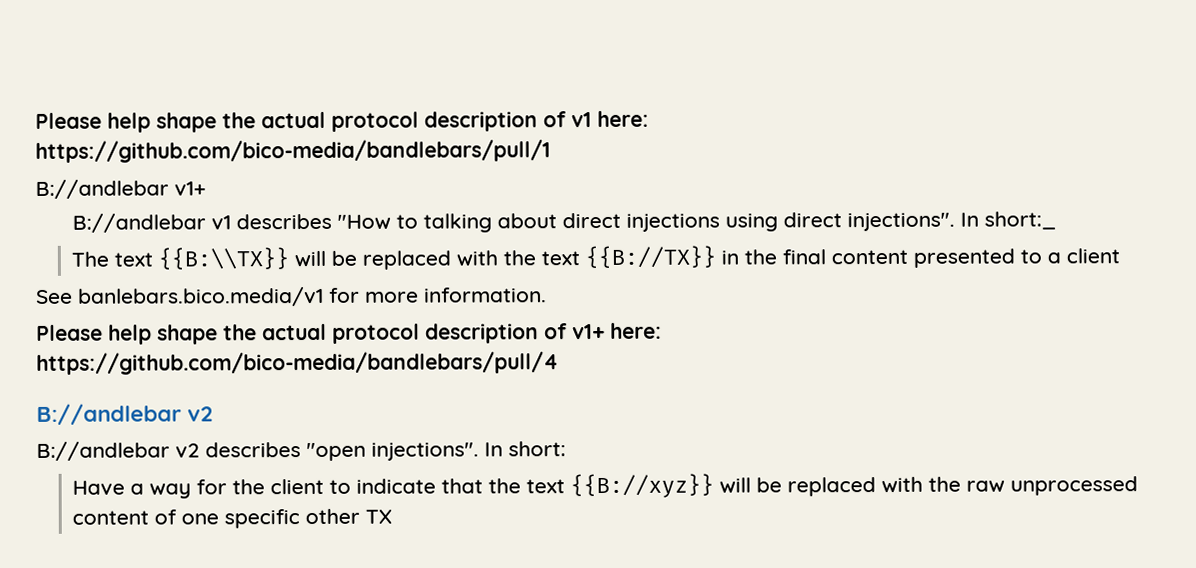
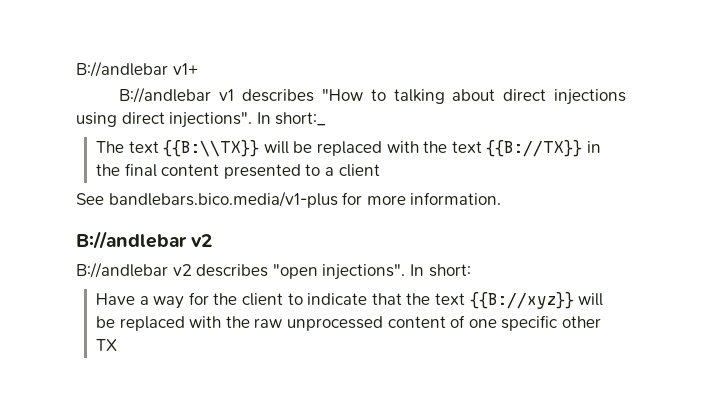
[35,110,649,133] [35,139,551,163] Please help shape the actual protocol description of v1 here: https://github.com/bico-media/bandlebars/pull/1 // -> (76, 69) none
[78,286,324,307] banlebars.bico.media/v1 -> [108,191,338,208] bandlebars.bico.media/v1-plus
[36,322,662,345] [36,351,559,375] // Please help shape the actual protocol description of v1+ here: https://github.com/bico-media/bandlebars/pull/4 -> (502, 198) none

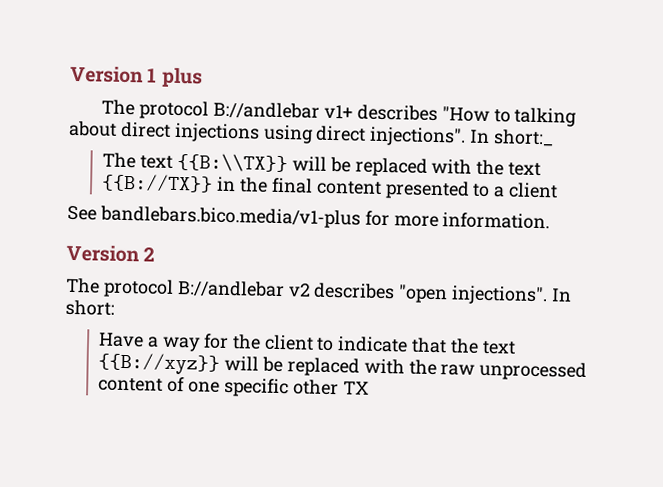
(76, 69) none -> [70,65,203,88] [101,99,210,120] Version 1 plus // The protocol
[119,87,235,103] // B://andlebar v1 -> (354, 111) none
[76,231,213,249] B://andlebar v2 // -> [66,244,156,263] [65,277,174,298] Version 2 // The protocol

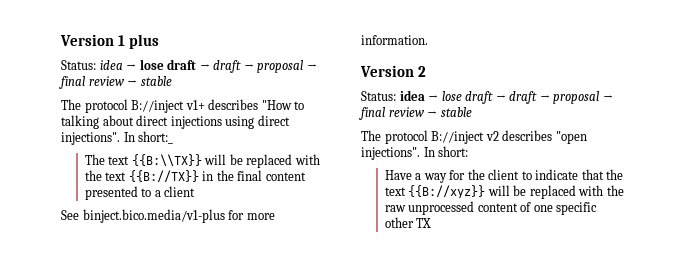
[101,99,321,120] // The protocol B://andlebar -> [61,59,317,73] [59,76,172,89] [61,99,185,113] // Status: idea → lose draft → draft → proposal → final review → stable // The protocol B://inject
[99,205,361,229] bandlebars.bico.media/v1-plus -> [82,209,225,223] binject.bico.media/v1-plus
[65,277,285,299] // The protocol B://andlebar -> [361,90,613,104] [359,107,472,120] [361,130,485,144] // Status: idea → lose draft → draft → proposal → final review → stable // The protocol B://inject

